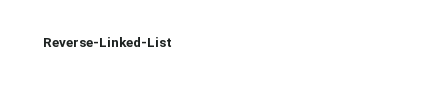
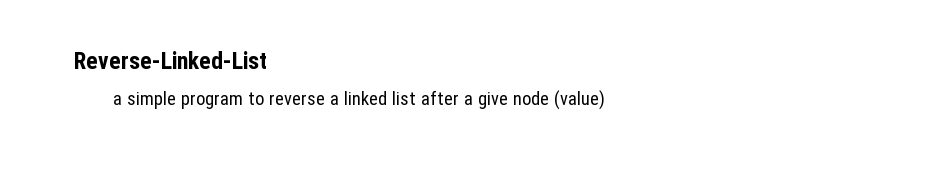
(172, 42) none -> [113,90,606,110] // a simple program to reverse a linked list after a give node (value)

